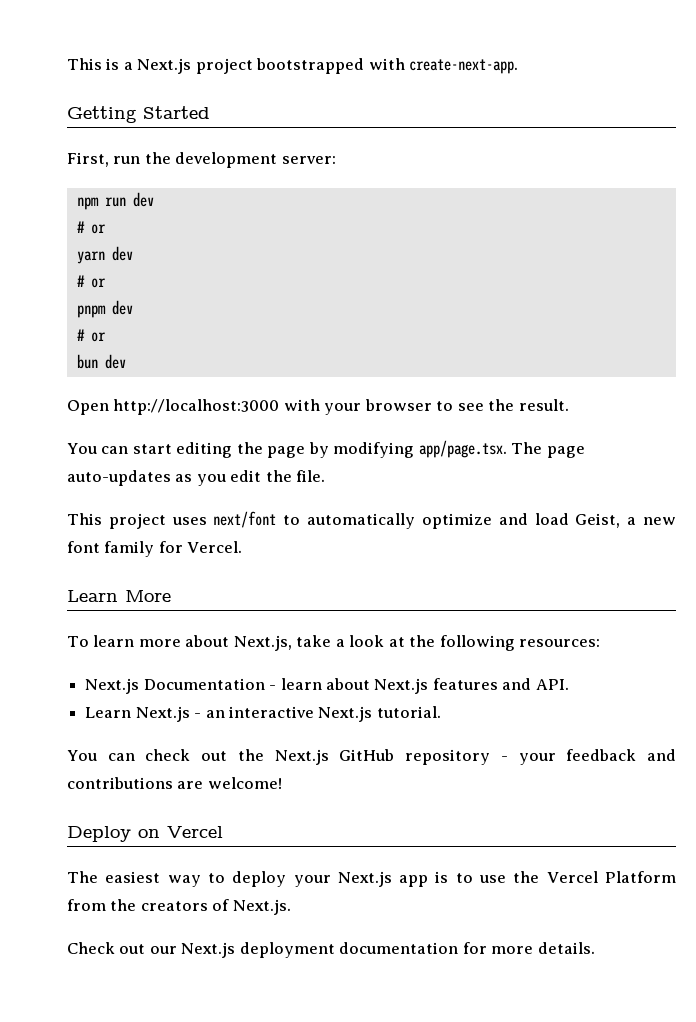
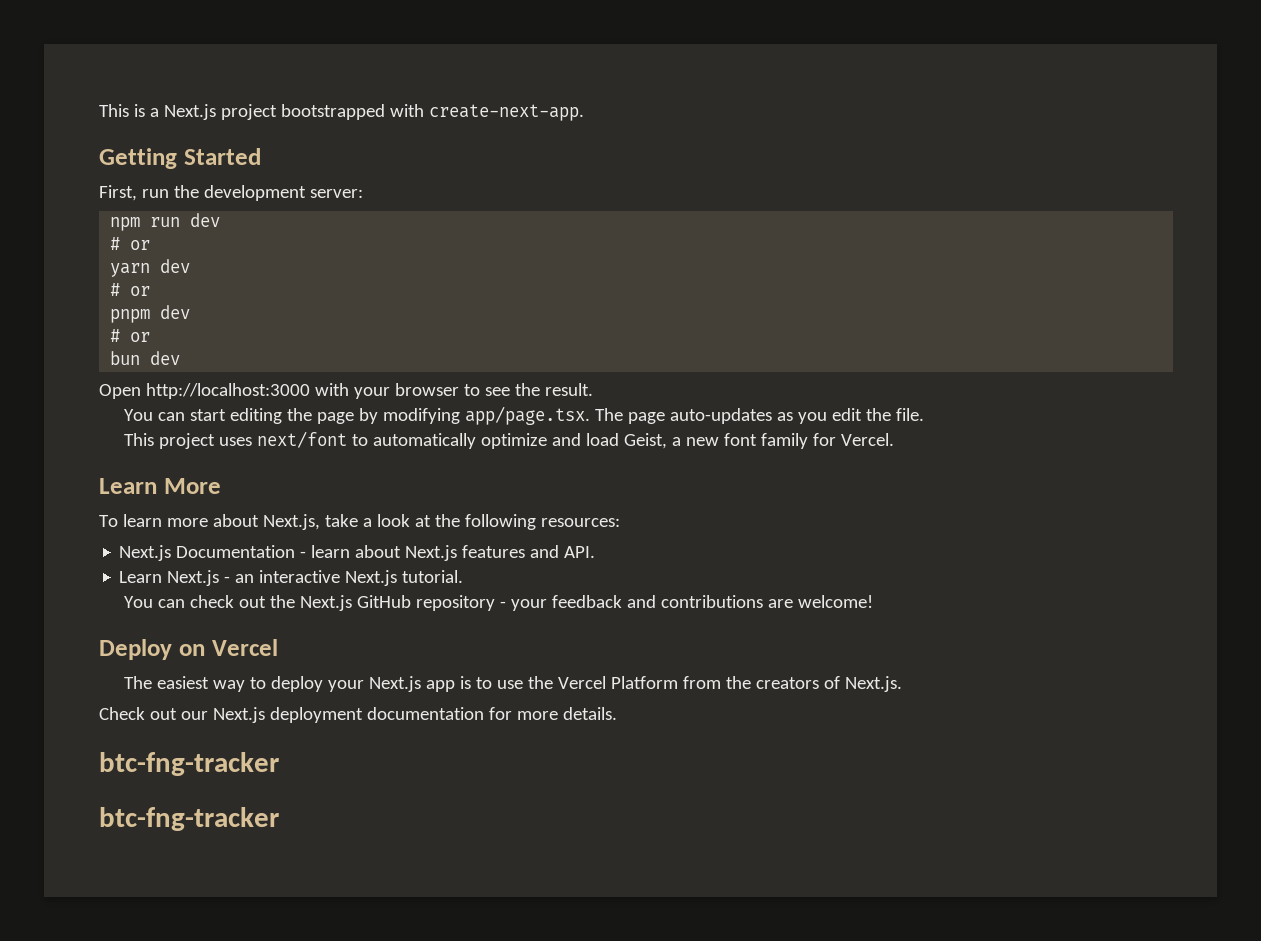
(595, 948) none -> [99,752,279,776] [99,807,279,831] // btc-fng-tracker // btc-fng-tracker

